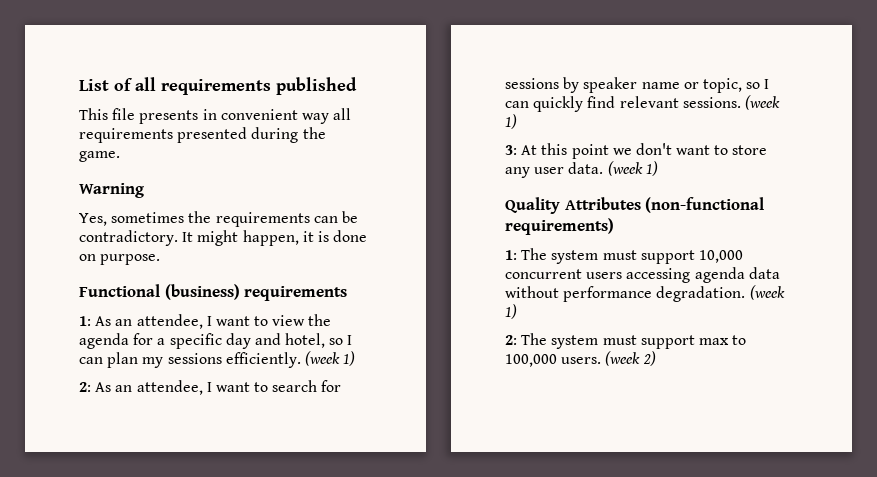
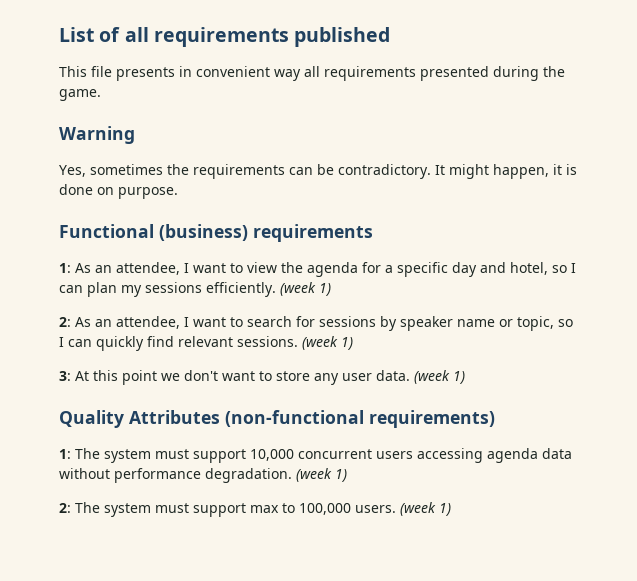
[642,351,656,366] 2) -> [439,503,451,516] 1)

